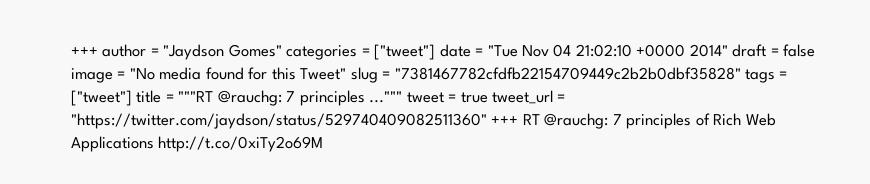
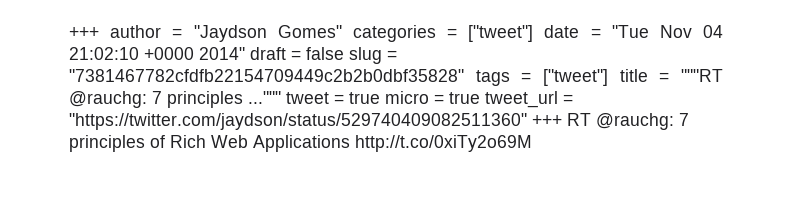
[71,67,347,83] image = "No media found for this Tweet" -> (344, 53) none
(488, 97) none -> [385,91,480,104] micro = true

